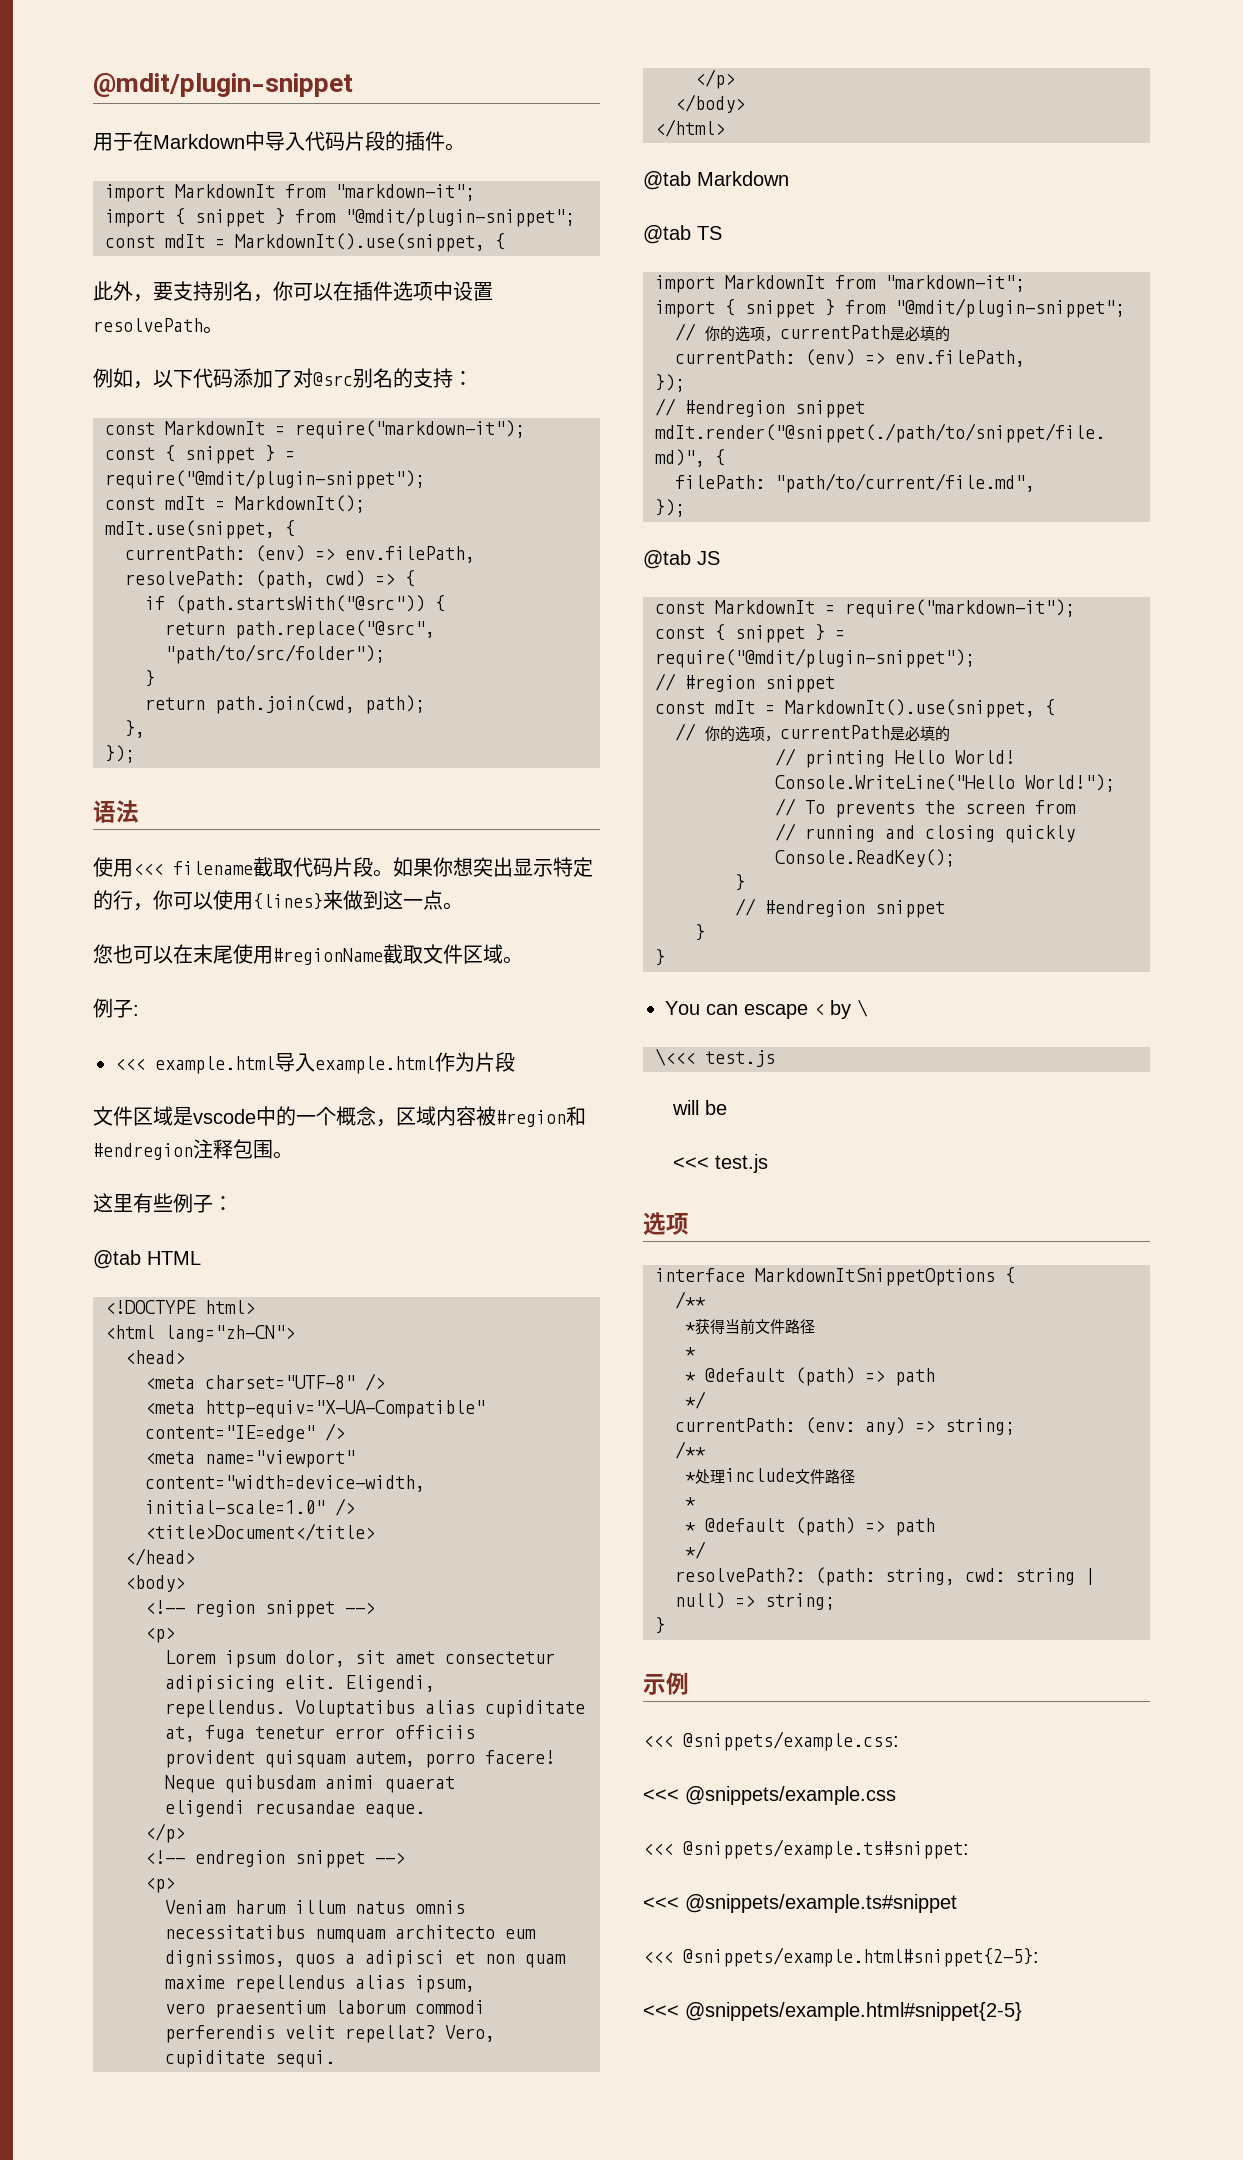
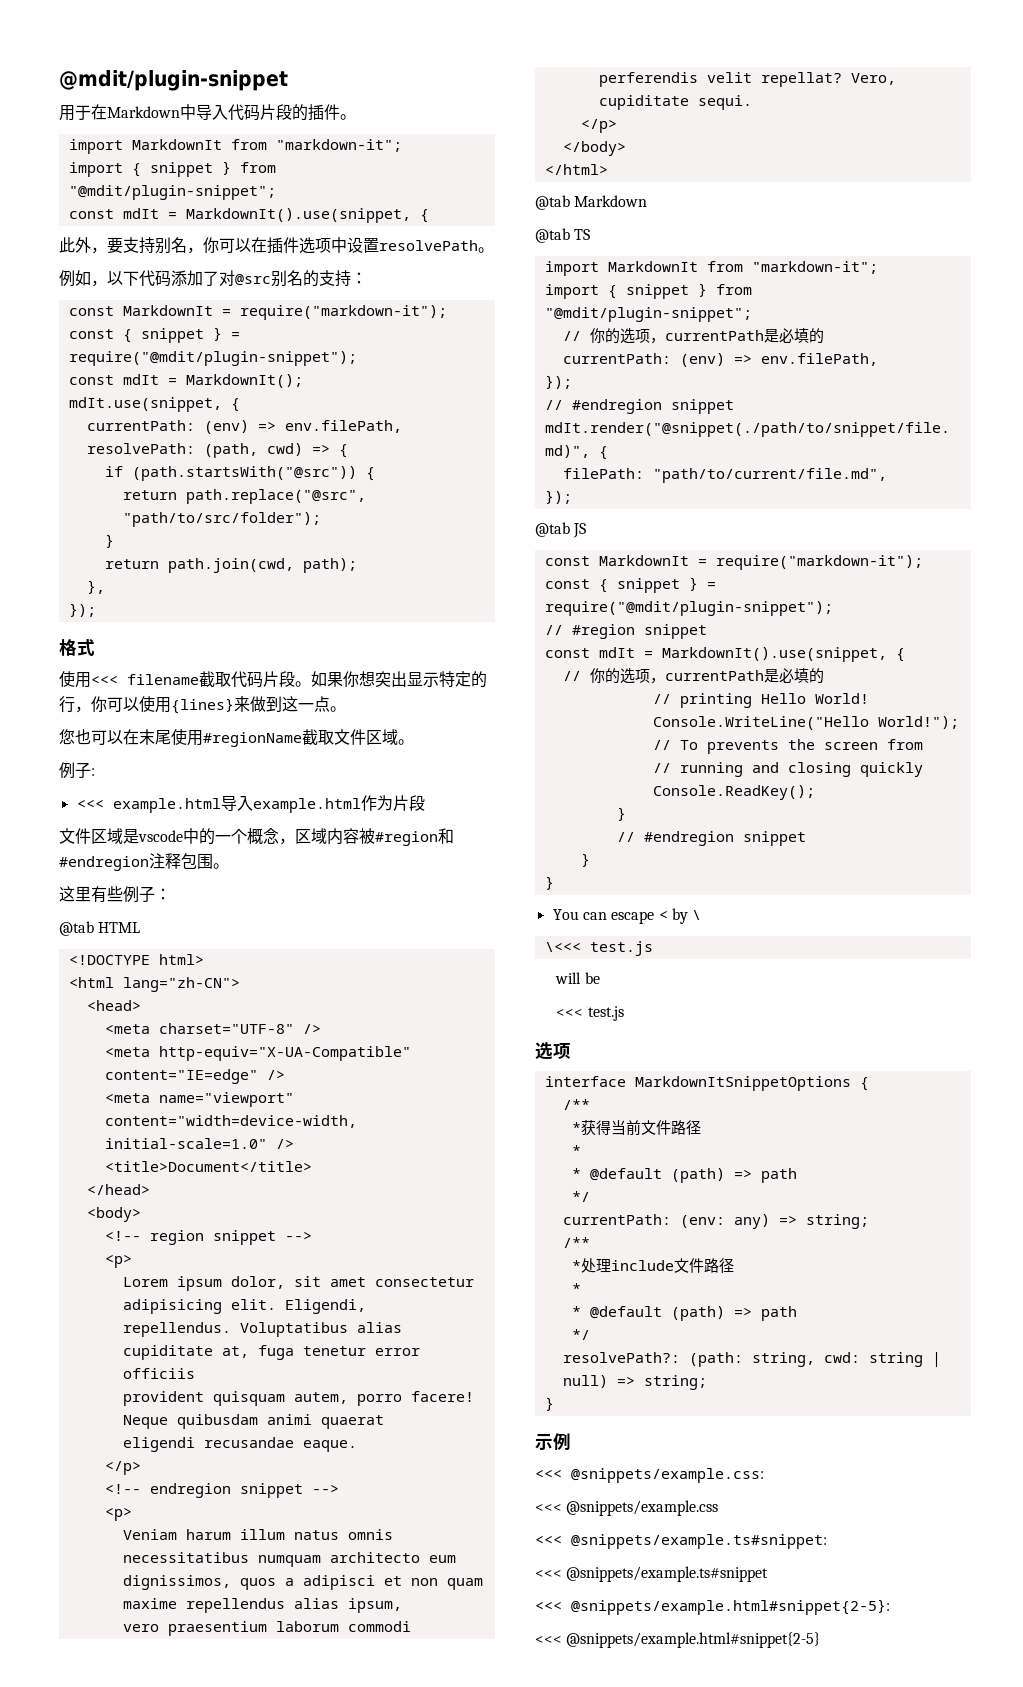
[93,800,139,823] 语法 -> [59,639,95,656] 格式

